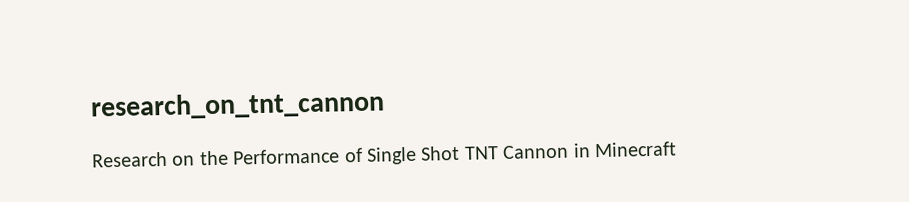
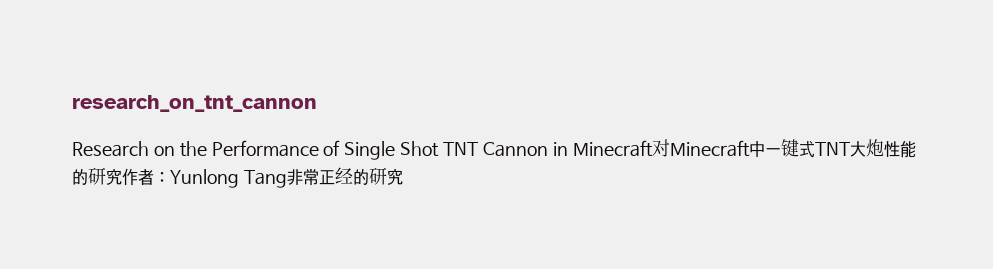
(677, 149) none -> [651,139,916,158] [72,167,403,188] 对Minecraft中一键式TNT大炮性能的研究作者：Yunlong Tang非常正经的研究

